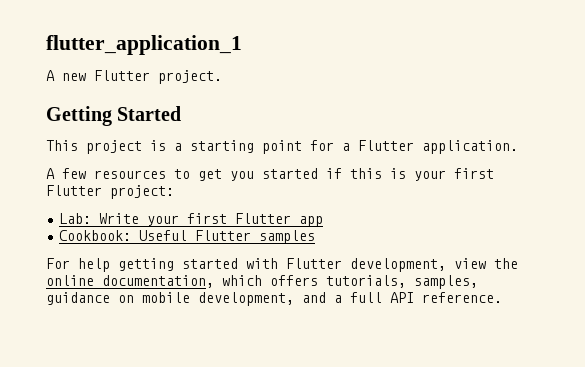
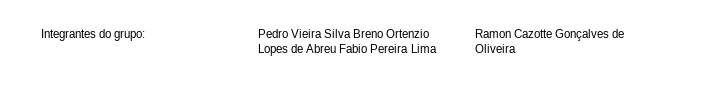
[46,35,242,55] [46,70,222,84] [46,106,182,126] [46,140,518,154] [46,168,494,181] [46,185,174,199] [59,213,324,227] [59,230,316,244] [46,258,518,272] [46,275,478,289] [46,292,502,306] flutter_application_1 // A new Flutter project. // Getting Started // This project is a starting point for a Flutter application. // A few resources to get you started if this is your first Flutter project: // Lab: Write your first Flutter app // Cookbook: Useful Flutter samples // For help getting started with Flutter development, view the online documentation, which offers tutorials, samples, guidance on mobile development, and a full API reference. -> [41,29,146,41] [258,29,430,38] [258,44,437,56] [475,29,625,41] [475,44,516,53] Integrantes do grupo: // Pedro Vieira Silva Breno Ortenzio Lopes de Abreu Fabio Pereira Lima Ramon Cazotte Gonçalves de Oliveira

